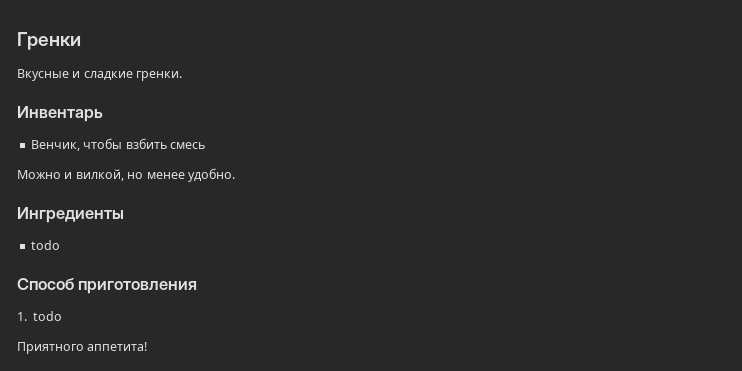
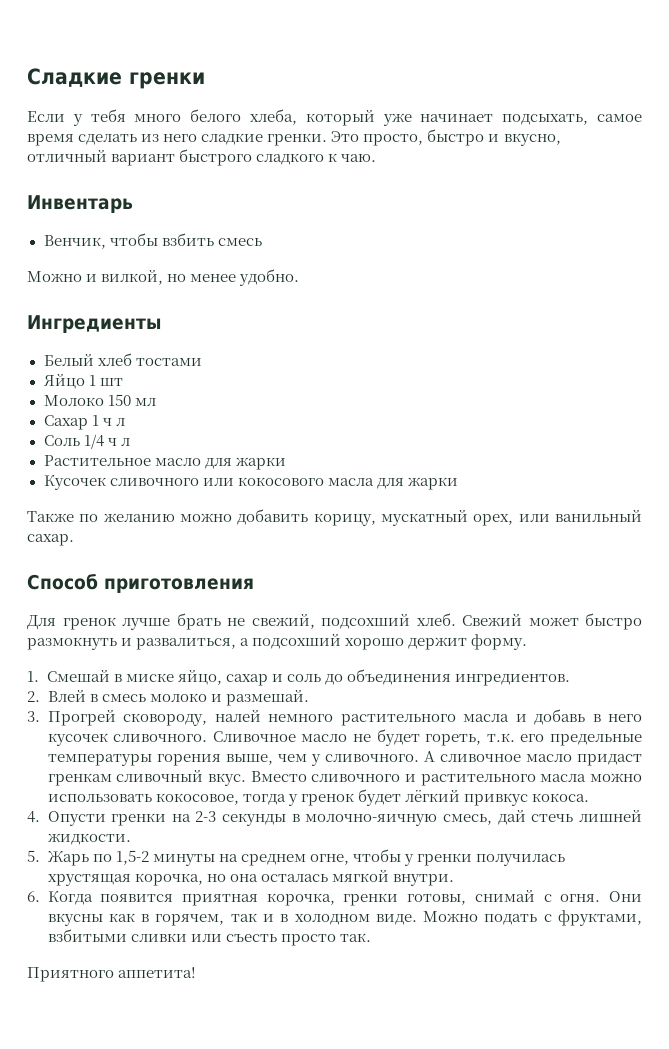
[17,32,81,50] [17,69,183,81] Гренки // Вкусные и сладкие гренки. -> [27,68,205,89] [27,109,642,126] [27,129,561,146] [27,149,377,166] Сладкие гренки // Если у тебя много белого хлеба, который уже начинает подсыхать, самое время сделать из него сладкие гренки. Это просто, быстро и вкусно, отличный вариант быстрого сладкого к чаю.
[30,240,60,250] [17,278,198,294] [17,311,63,321] todo // Способ приготовления // 1. todo -> [43,353,202,366] [43,373,123,389] [43,394,156,406] [43,415,125,430] [43,434,130,449] [43,455,286,470] [43,475,458,490] [27,509,642,526] [27,534,74,546] [27,573,254,593] [27,613,642,630] [27,633,528,650] [27,669,571,686] [27,689,309,706] [27,709,642,726] [47,729,643,746] [47,751,642,766] [47,769,642,786] [47,789,589,806] [27,809,642,826] [47,833,131,845] [27,849,565,866] [47,869,454,886] [27,889,643,906] [47,910,642,926] [47,929,371,946] Белый хлеб тостами // Яйцо 1 шт // Молоко 150 мл // Сахар 1 ч л // Соль 1/4 ч л // Растительное масло для жарки // Кусочек сливочного или кокосового масла для жарки // Также по желанию можно добавить корицу, мускатный орех, или ванильный сахар. // Способ приготовления // Для гренок лучше брать не свежий, подсохший хлеб. Свежий может быстро размокнуть и развалиться, а подсохший хорошо держит форму. // 1. Смешай в миске яйцо, сахар и соль до объединения ингредиентов. // 2. Влей в смесь молоко и размешай. // 3. Прогрей сковороду, налей немного растительного масла и добавь в него кусочек сливочного. Сливочное масло не будет гореть, т.к. его предельные температуры горения выше, чем у сливочного. А сливочное масло придаст гренкам сливочный вкус. Вместо сливочного и растительного масла можно использовать кокосовое, тогда у гренок будет лёгкий привкус кокоса. // 4. Опусти гренки на 2-3 секунды в молочно-яичную смесь, дай стечь лишней жидкости. // 5. Жарь по 1,5-2 минуты на среднем огне, чтобы у гренки получилась хрустящая корочка, но она осталась мягкой внутри. // 6. Когда появится приятная корочка, гренки готовы, снимай с огня. Они вкусны как в горячем, так и в холодном виде. Можно подать с фруктами, взбитыми сливки или съесть просто так.

